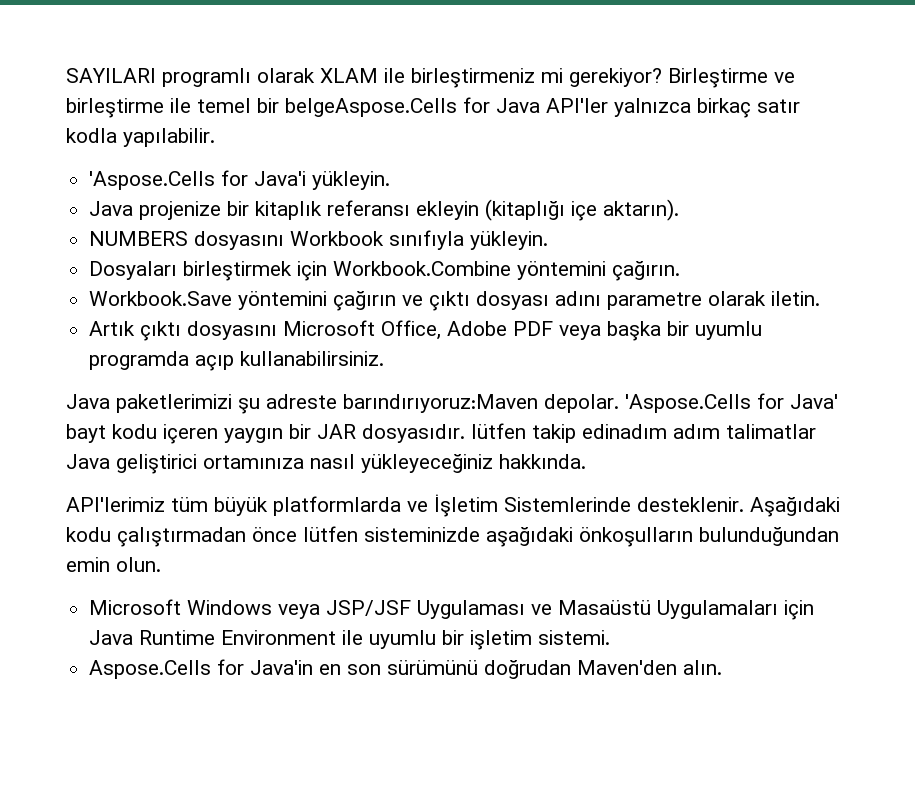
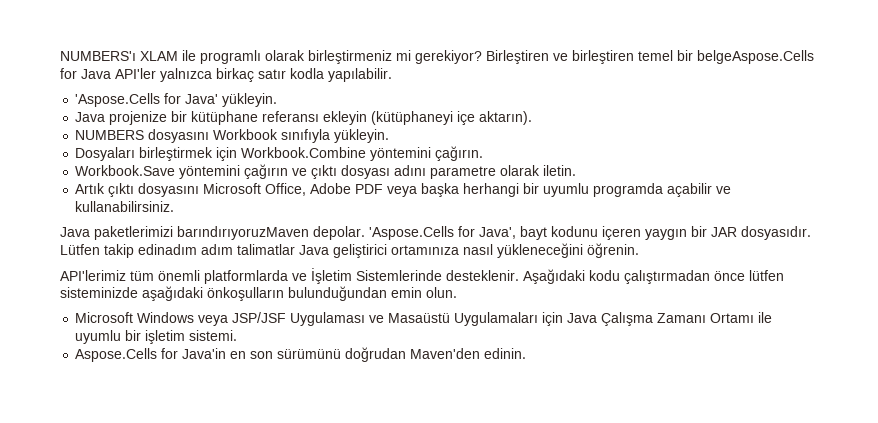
[66,68,795,88] [66,98,191,118] SAYILARI programlı olarak XLAM ile birleştirmeniz mi gerekiyor? Birleştirme ve birleştirme ile -> [60,50,634,64] NUMBERS'ı XLAM ile programlı olarak birleştirmeniz mi gerekiyor? Birleştiren ve birleştiren
[254,171,307,186] Java'i -> [185,94,219,104] Java'
[255,201,323,220] kitaplık -> [191,111,259,125] kütüphane
[485,199,566,221] (kitaplığı -> [371,111,454,125] (kütüphaneyi
(662, 331) none -> [463,183,520,197] herhangi
[195,355,235,371] açıp -> [667,183,732,197] açabilir ve
[238,393,838,414] [66,424,157,443] şu adreste barındırıyoruz:Maven depolar. 'Aspose.Cells for Java' bayt kodu -> [177,226,598,240] barındırıyoruzMaven depolar. 'Aspose.Cells for Java', bayt kodunu
[471,423,526,439] lütfen -> [60,244,100,255] Lütfen
[361,454,586,473] yükleyeceğiniz hakkında. -> [497,243,639,258] yükleneceğini öğrenin.
[214,497,268,516] büyük -> [158,270,200,281] önemli
[139,630,337,645] Runtime Environment -> [601,312,755,326] Çalışma Zamanı Ortamı
[683,660,723,675] alın. -> [484,348,527,359] edinin.

